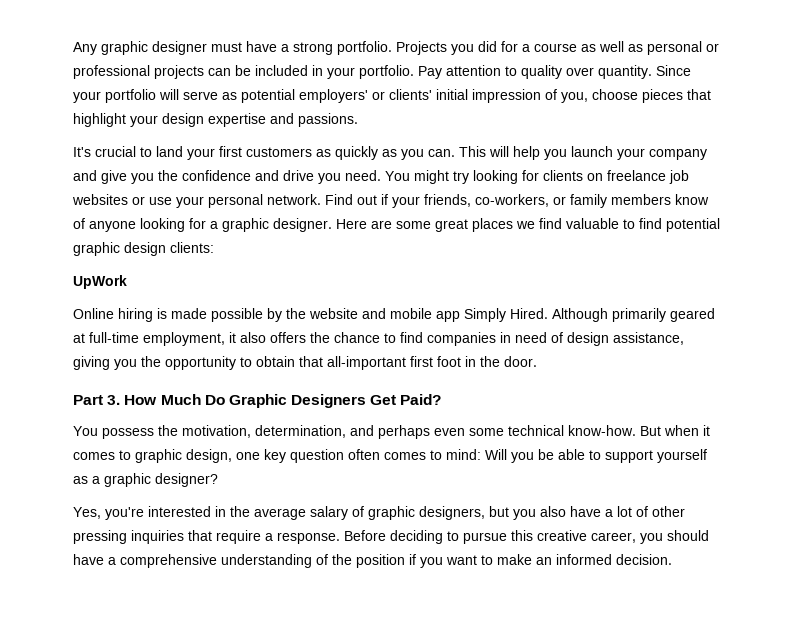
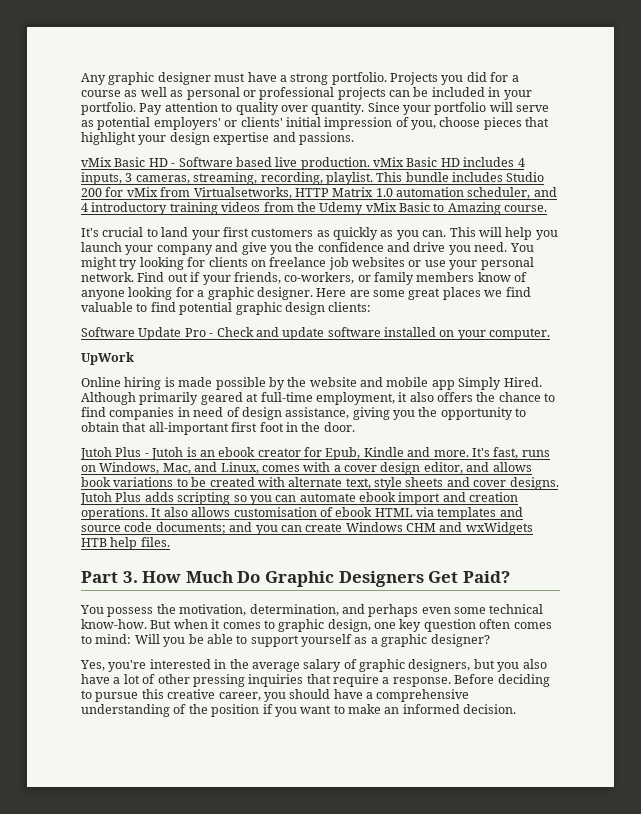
(358, 120) none -> [81,157,525,170] [81,172,545,185] [81,187,557,199] [81,202,548,215] // vMix Basic HD - Software based live production. vMix Basic HD includes 4 inputs, 3 cameras, streaming, recording, playlist. This bundle includes Studio 200 for vMix from Virtualsetworks, HTTP Matrix 1.0 automation scheduler, and 4 introductory training videos from the Udemy vMix Basic to Amazing course.
(214, 247) none -> [81,327,551,340] // Software Update Pro - Check and update software installed on your computer.
(537, 361) none -> [80,447,550,460] [81,462,532,475] [81,477,559,490] [80,492,519,505] [81,507,523,520] [81,522,533,535] [81,537,170,550] // Jutoh Plus - Jutoh is an ebook creator for Epub, Kindle and more. It's fast, runs on Windows, Mac, and Linux, comes with a cover design editor, and allows book variations to be created with alternate text, style sheets and cover designs. Jutoh Plus adds scripting so you can automate ebook import and creation operations. It also allows customisation of ebook HTML via templates and source code documents; and you can create Windows CHM and wxWidgets HTB help files.

